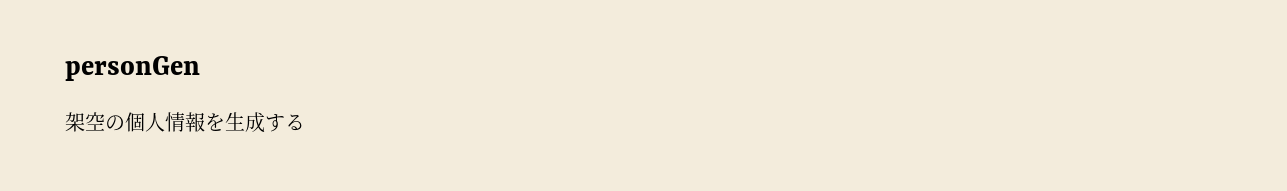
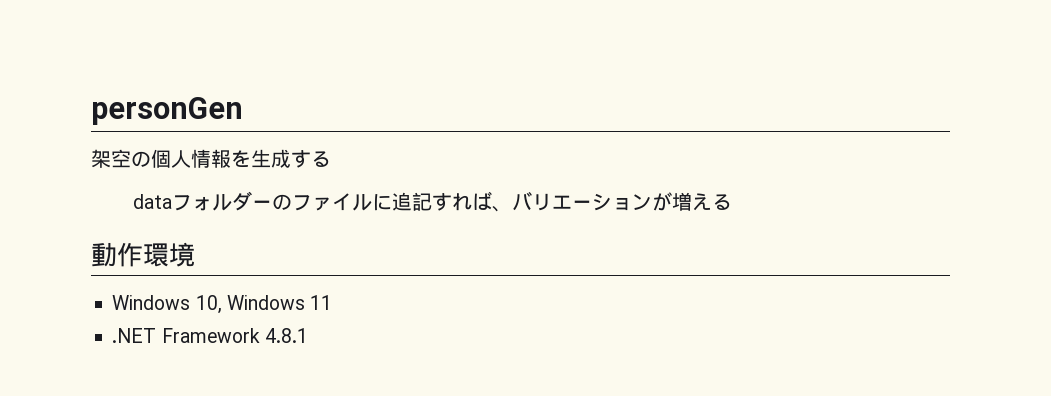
(305, 122) none -> [133,191,733,212] [91,242,195,267] [112,295,333,314] [112,328,308,343] // dataフォルダーのファイルに追記すれば、バリエーションが増える // 動作環境 // Windows 10, Windows 11 // .NET Framework 4.8.1

